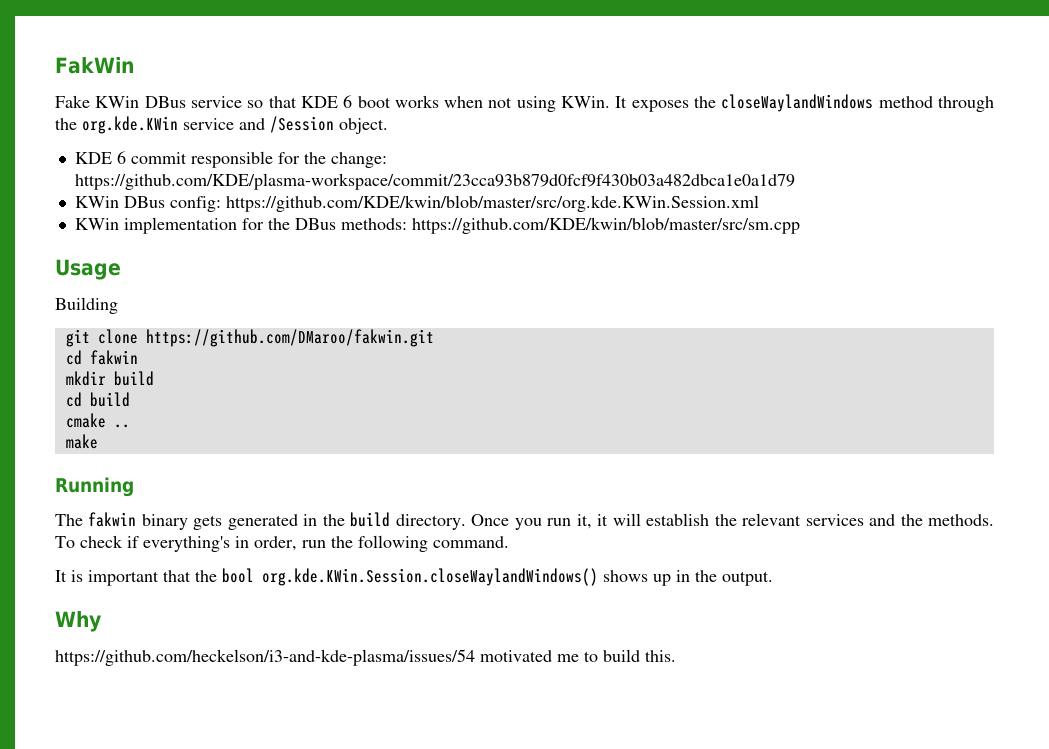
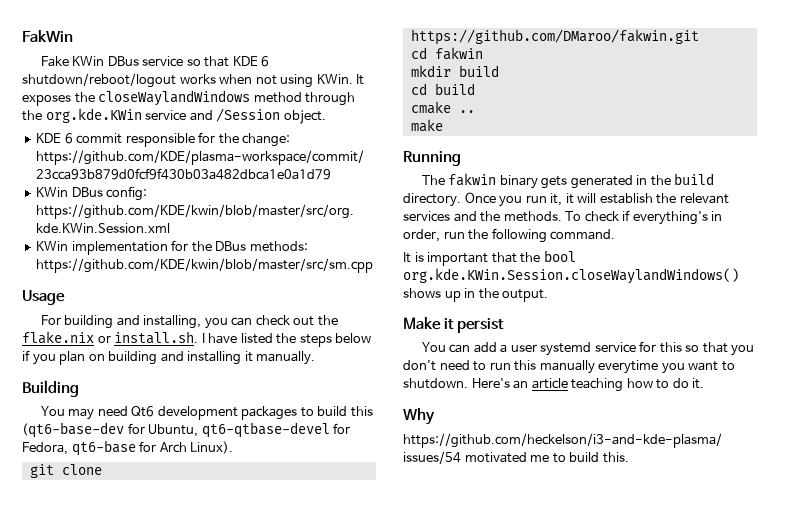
[357,96,391,108] boot -> [22,73,176,88] shutdown/reboot/logout
[55,297,118,314] Building -> [40,315,338,329] [22,331,372,347] [22,350,316,365] [22,380,79,397] [40,406,373,420] [22,422,351,438] [22,440,234,456] For building and installing, you can check out the flake.nix or install.sh. I have listed the steps below if you plan on building and installing it manually. // Building // You may need Qt6 development packages to build this (qt6-base-dev for Ubuntu, qt6-qtbase-devel for Fedora, qt6-base for Arch Linux).
(773, 578) none -> [403,317,504,333] [421,341,755,356] [403,360,735,374] [403,378,705,392] // Make it persist // You can add a user systemd service for this so that you don't need to run this manually everytime you want to shutdown. Here's an article teaching how to do it.

